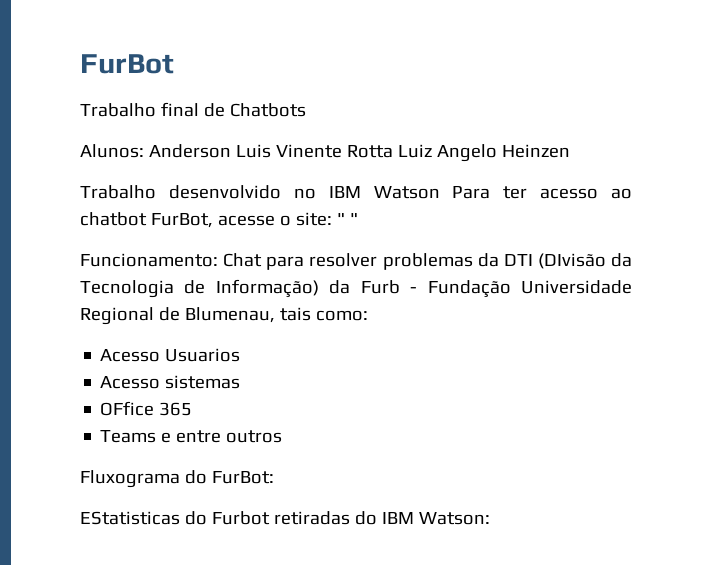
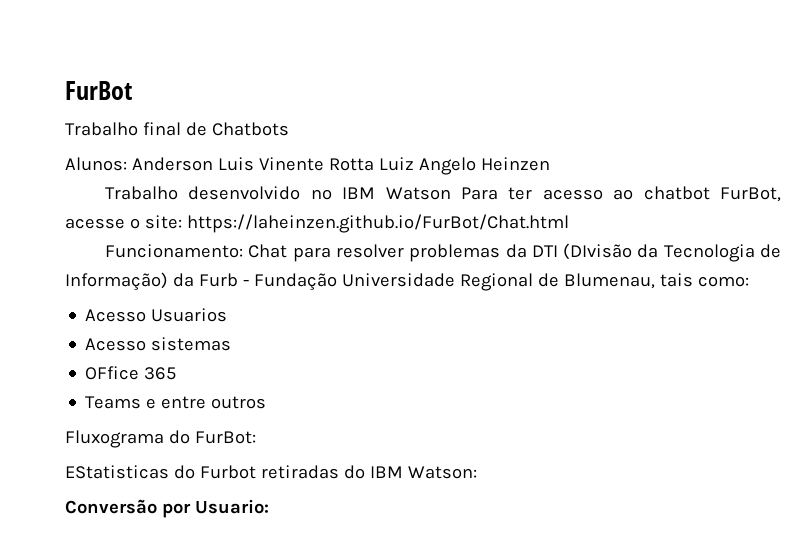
[336,213,358,225] " " -> [186,214,569,233] https://laheinzen.github.io/FurBot/Chat.html
(490, 518) none -> [65,499,269,518] // Conversão por Usuario:

